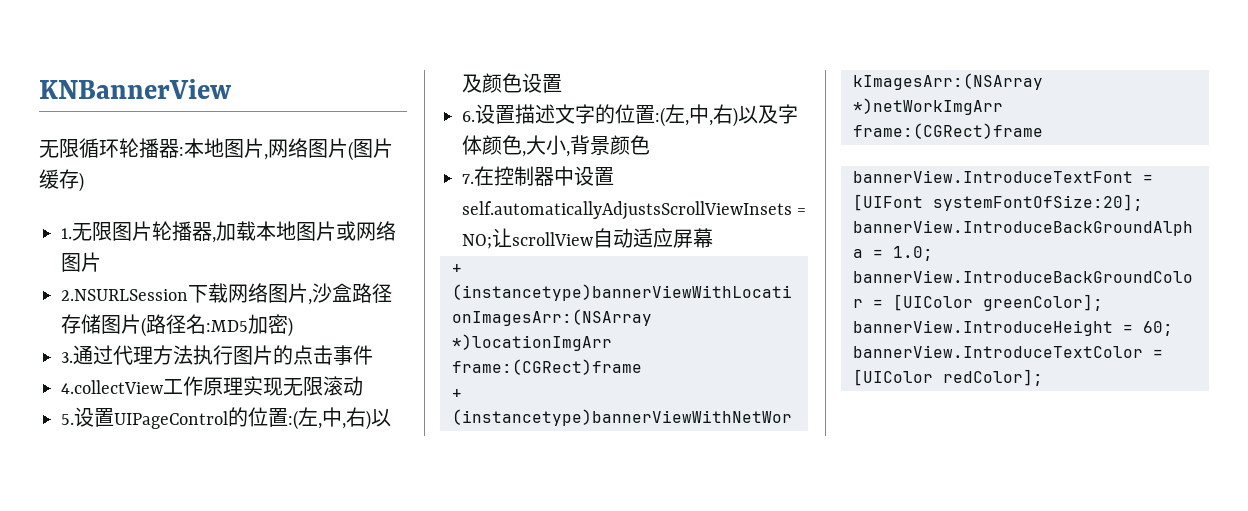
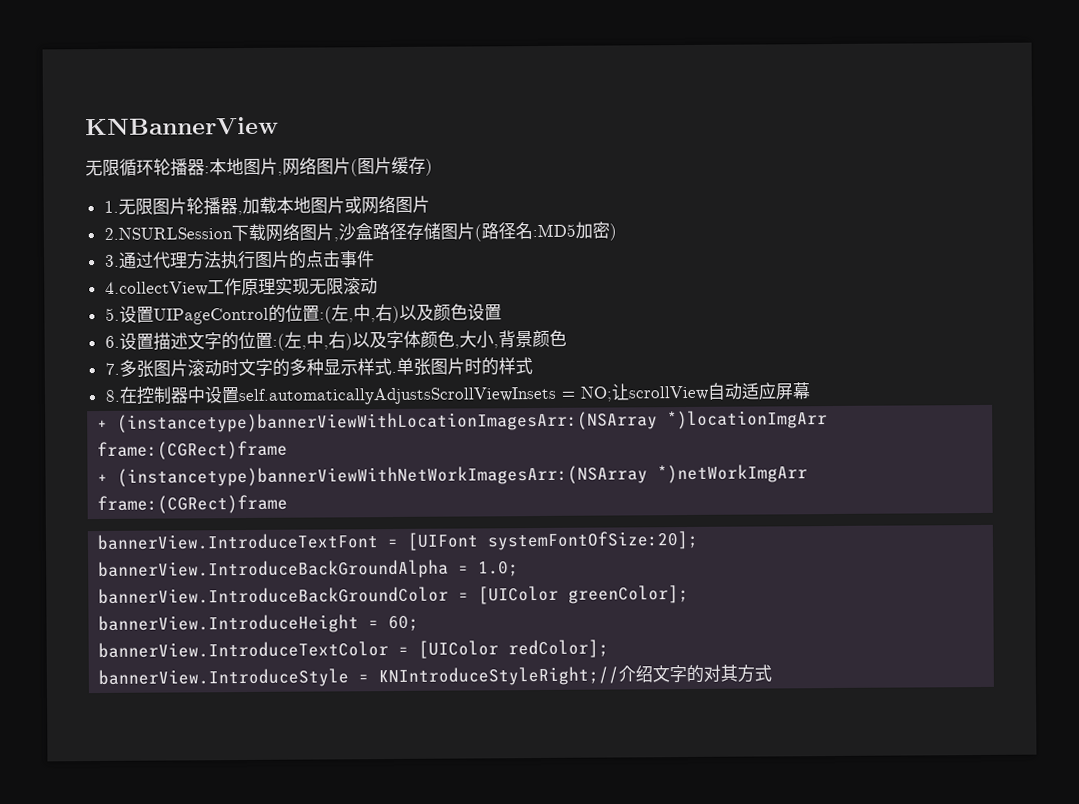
(474, 179) none -> [118,357,533,378] [104,389,120,402] 多张图片滚动时文字的多种显示样式.单张图片时的样式 // 8.
(1043, 377) none -> [98,664,773,689] // bannerView.IntroduceStyle = KNIntroduceStyleRight;//介绍文字的对其方式

